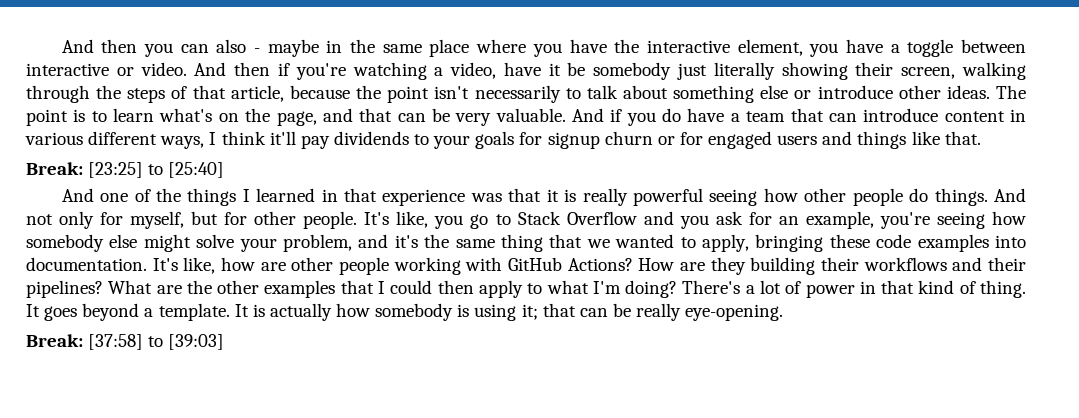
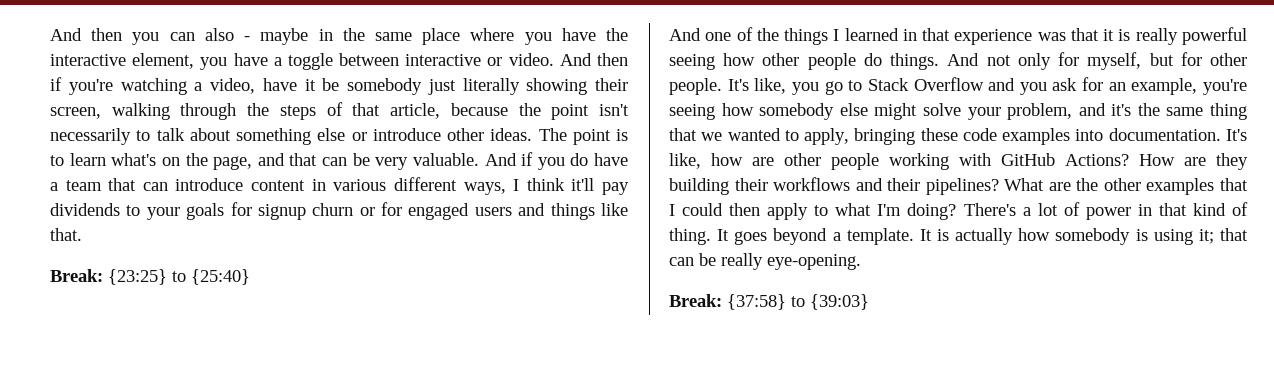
[88,162,225,178] [23:25] to [25:40] -> [108,269,250,285] {23:25} to {25:40}
[88,334,225,350] [37:58] to [39:03] -> [727,294,869,310] {37:58} to {39:03}

